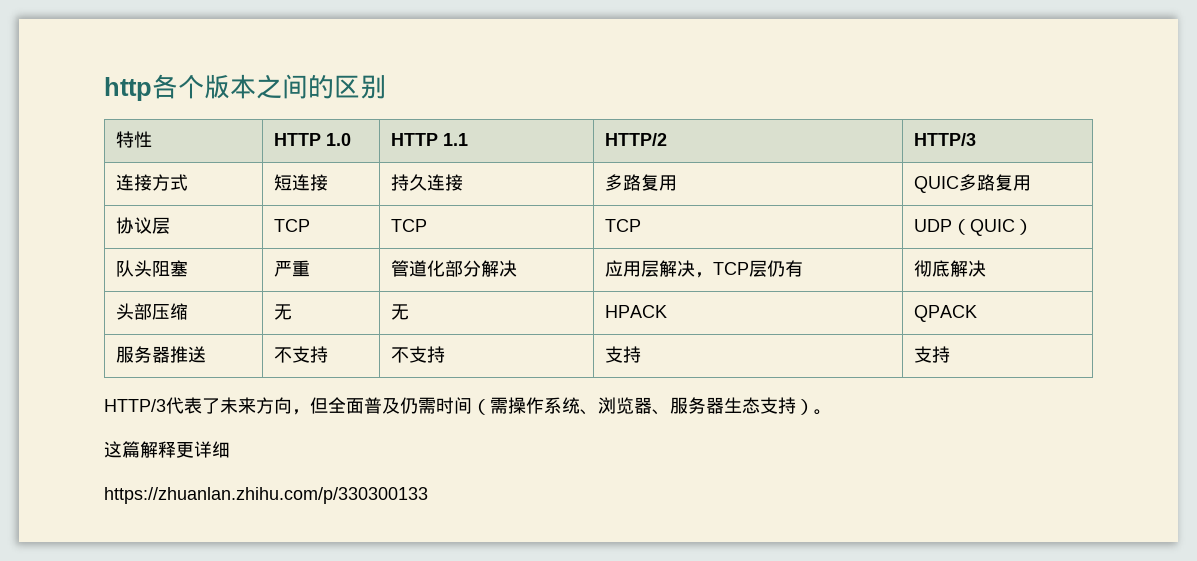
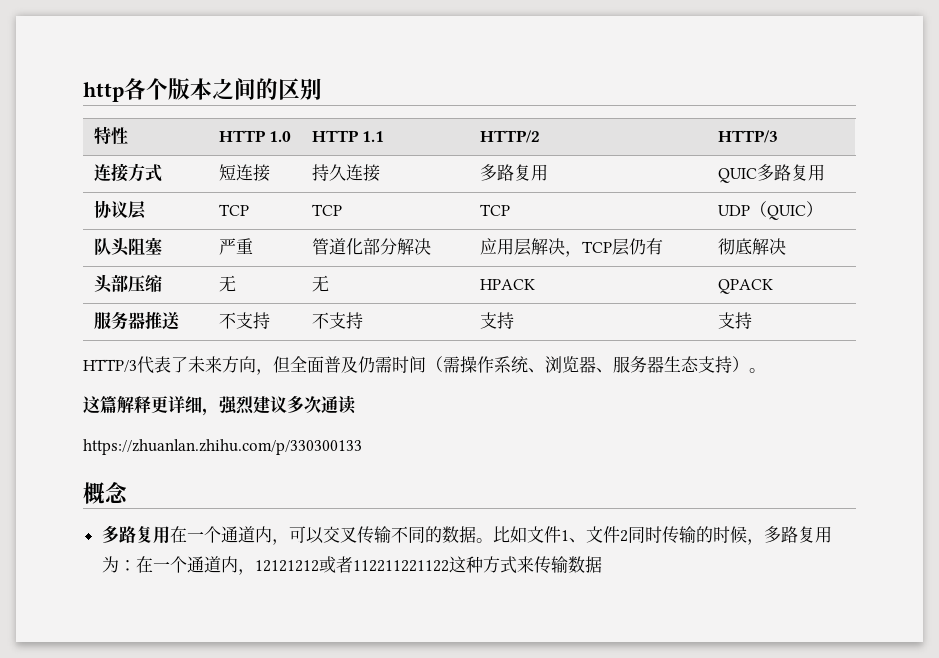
[104,487,428,504] // https://zhuanlan.zhihu.com/p/330300133 -> [202,395,356,416] [83,439,362,455] [83,481,128,504] [101,525,832,545] [101,556,602,575] ，强烈建议多次通读 // https://zhuanlan.zhihu.com/p/330300133 // 概念 // 多路复用在一个通道内，可以交叉传输不同的数据。比如文件1、文件2同时传输的时候，多路复用为：在一个通道内，12121212或者112211221122这种方式来传输数据

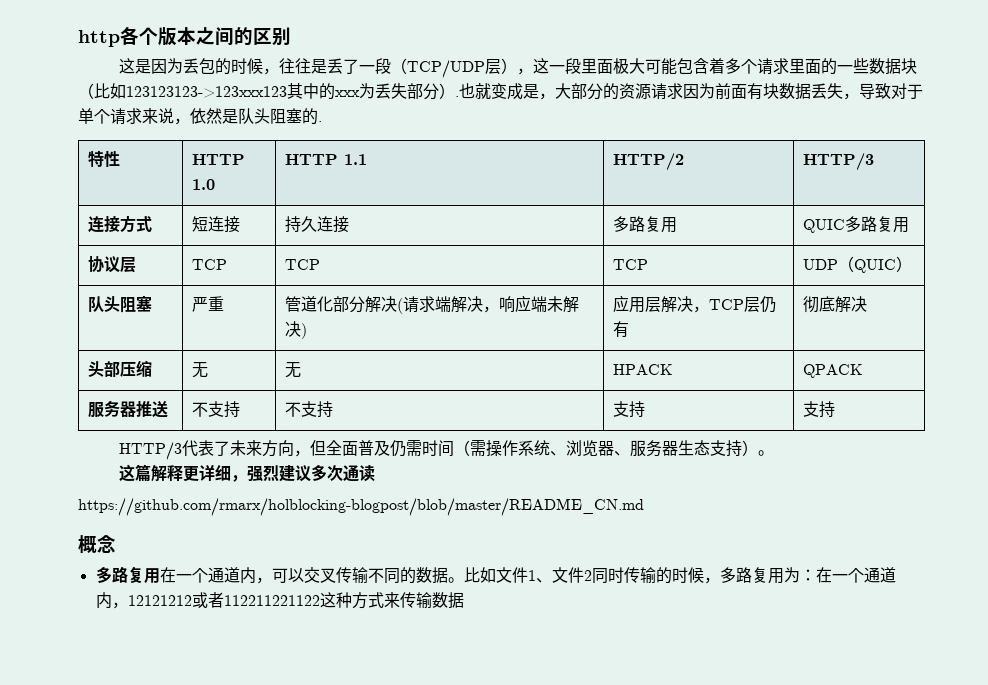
(322, 89) none -> [119,58,918,78] [78,83,923,100] [78,108,322,125] // 这是因为丢包的时候，往往是丢了一段（TCP/UDP层），这一段里面极大可能包含着多个请求里面的一些数据块（比如123123123->123xxx123其中的xxx为丢失部分）.也就变成是，大部分的资源请求因为前面有块数据丢失，导致对于单个请求来说，依然是队头阻塞的.
(431, 246) none -> [397,295,580,314] [285,321,308,339] (请求端解决，响应端未解决)
[83,439,362,455] https://zhuanlan.zhihu.com/p/330300133 -> [78,498,644,516] https://github.com/rmarx/holblocking-blogpost/blob/master/README_CN.md

